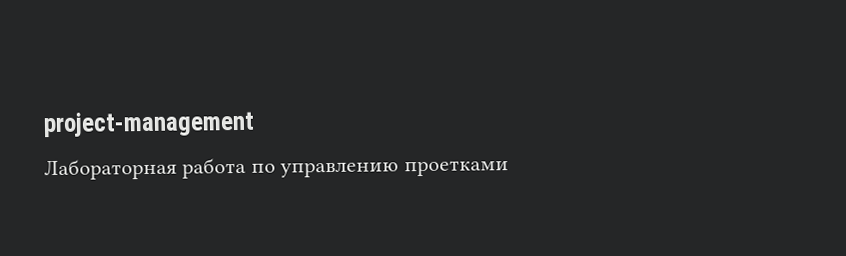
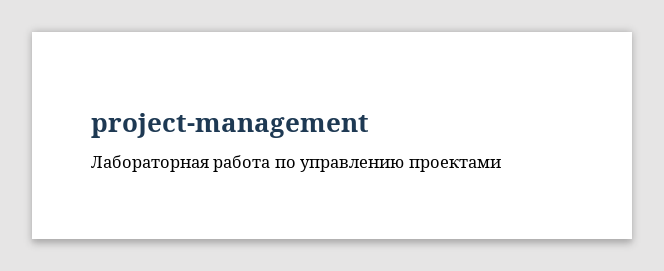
[404,160,510,177] проетками -> [408,159,501,172] проектами

